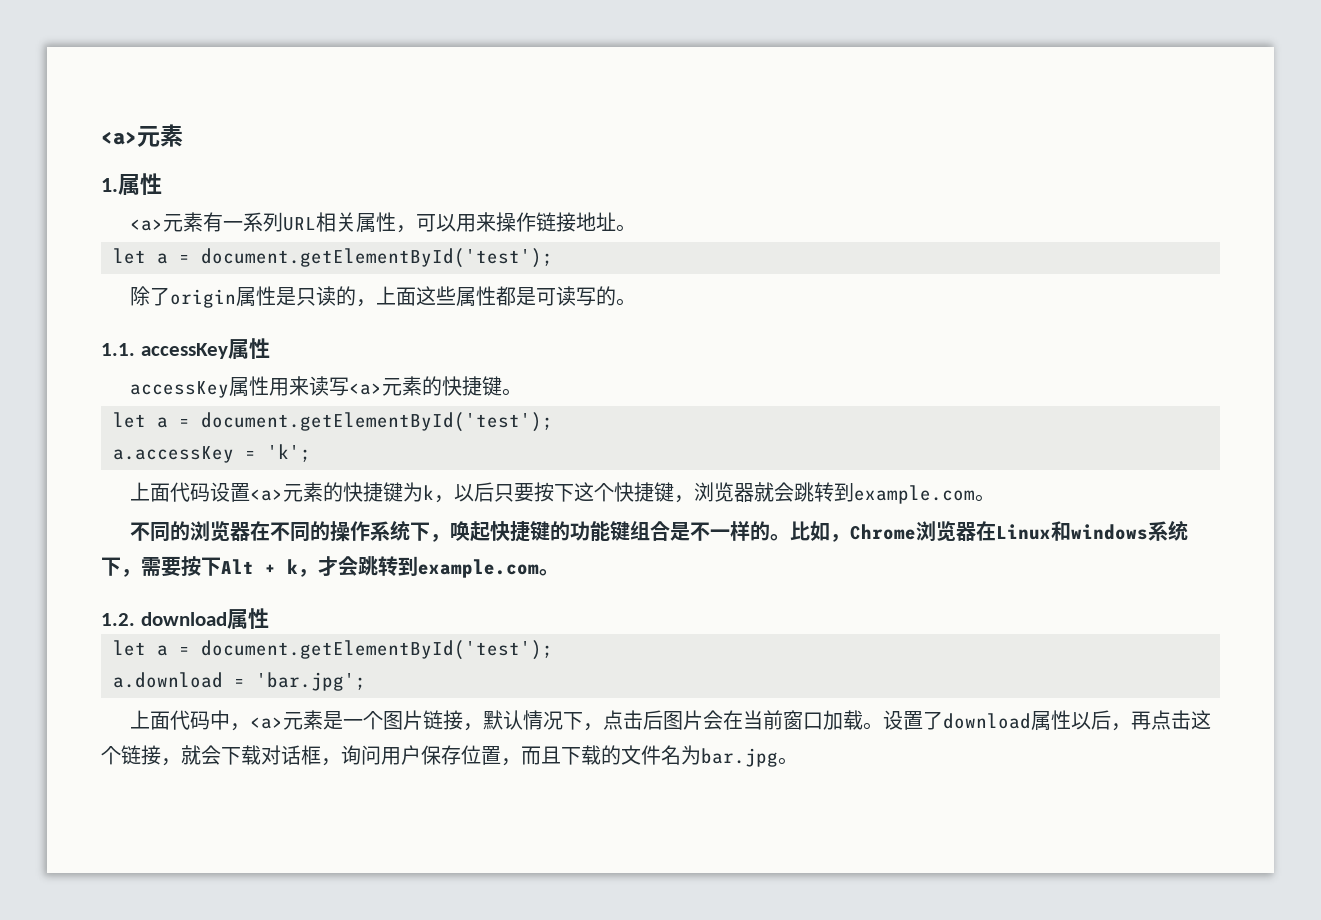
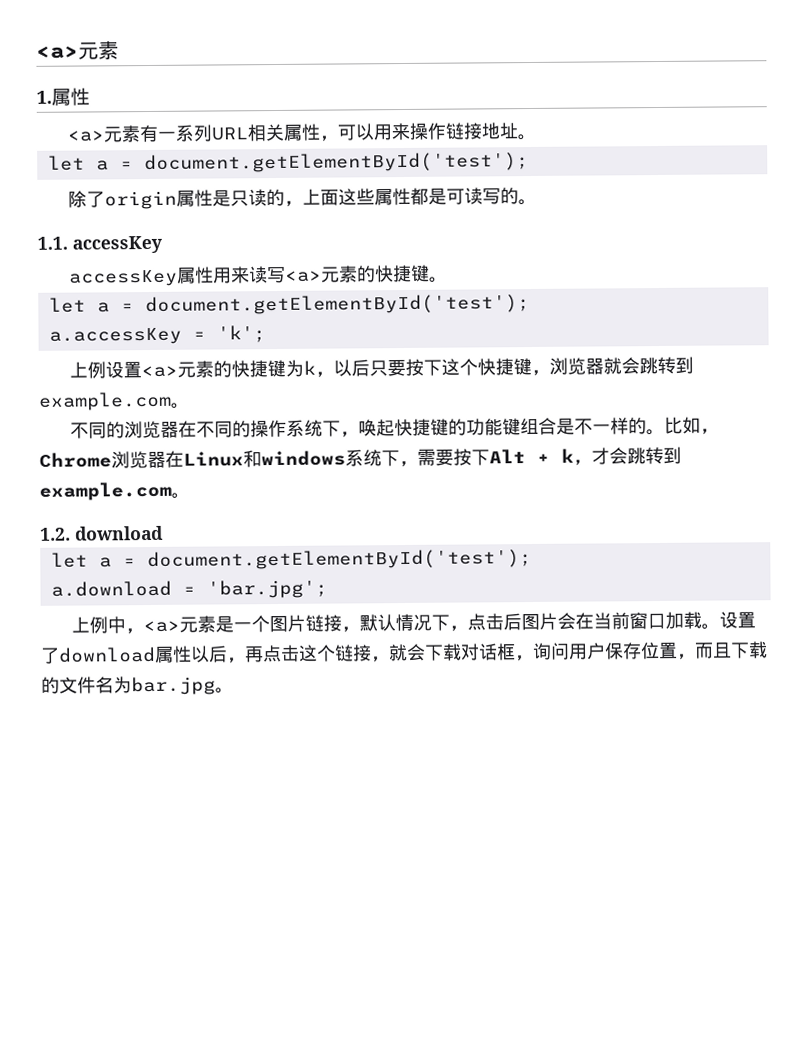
[227,338,270,359] 属性 -> (163, 244) none
[149,482,210,502] 面代码 -> [87,361,107,379] 例
[226,608,269,629] 属性 -> (164, 533) none
[149,710,210,730] 面代码 -> [89,616,109,634] 例

